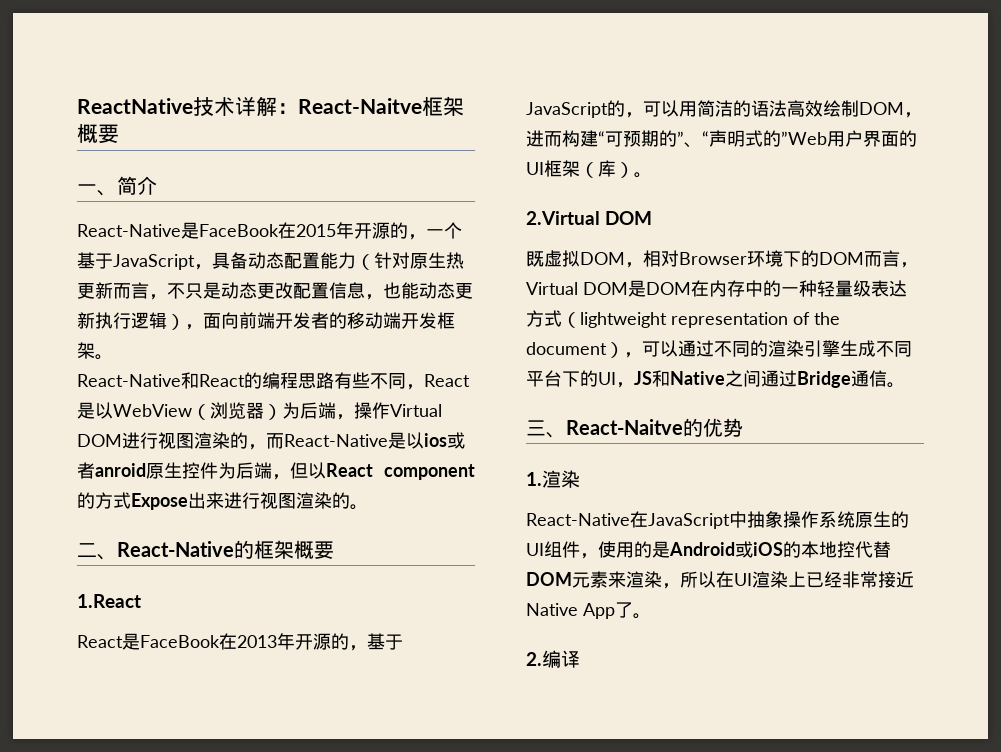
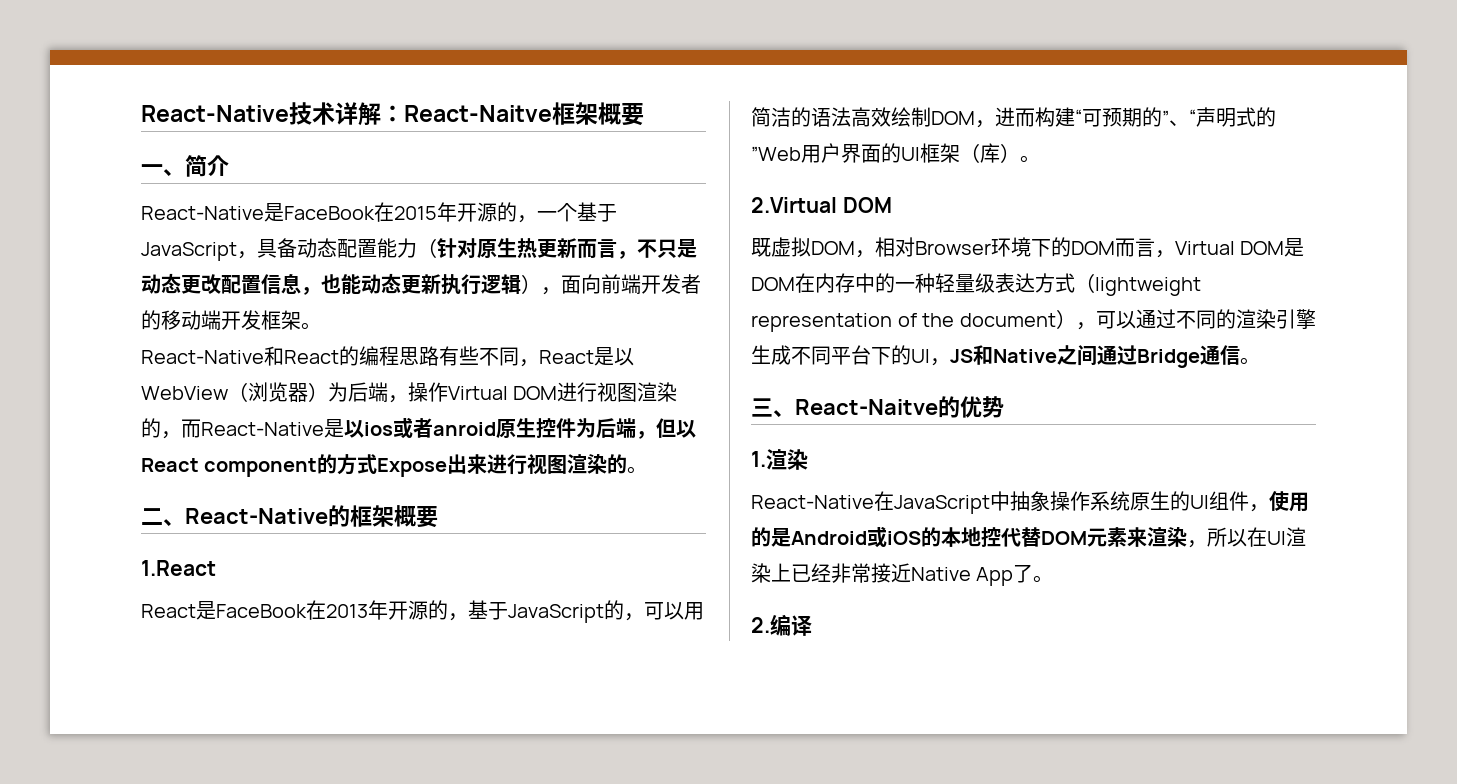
[77,98,193,114] ReactNative -> [141,105,289,122] React-Native

